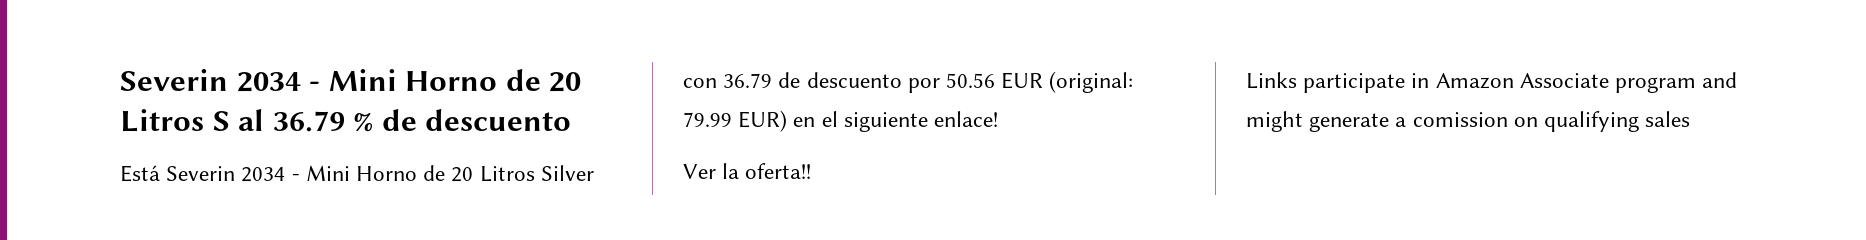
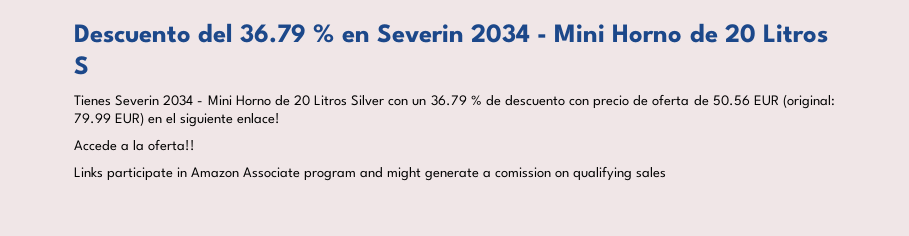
(120, 80) none -> [74,23,370,43] Descuento del 36.79 % en
[238,109,572,132] [120,165,160,182] al 36.79 % de descuento // Está -> [74,95,111,106] // Tienes
[723,72,940,93] 36.79 de descuento por -> [412,94,709,109] un 36.79 % de descuento con precio de oferta de
[683,164,716,179] Ver -> [74,140,129,151] Accede a

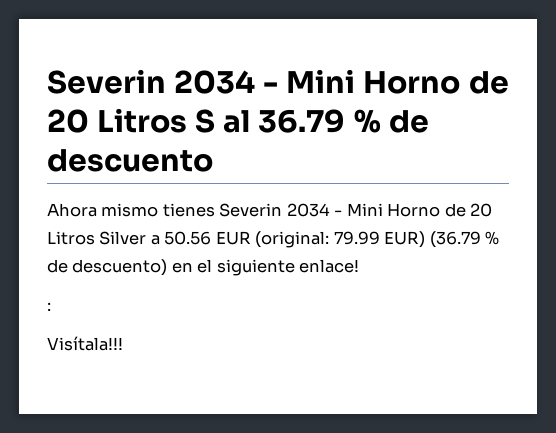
[74,23,370,43] Descuento del 36.79 % en -> (47, 81) none
[74,95,111,106] // Tienes -> [223,109,429,133] [47,149,213,172] [47,203,215,217] al 36.79 % de descuento // Ahora mismo tienes
[388,94,709,109] con un 36.79 % de descuento con precio de oferta de -> [150,235,160,245] a
(144, 119) none -> [429,231,500,248] [47,259,168,276] (36.79 % de descuento)
[74,139,195,151] [74,166,666,181] Accede a la oferta!! // Links participate in Amazon Associate program and might generate a comission on qualifying sales -> [47,302,51,311] [47,336,123,351] : // Visítala!!!

